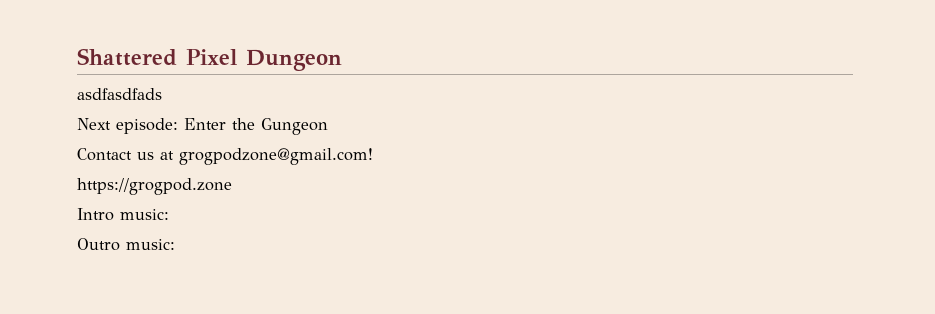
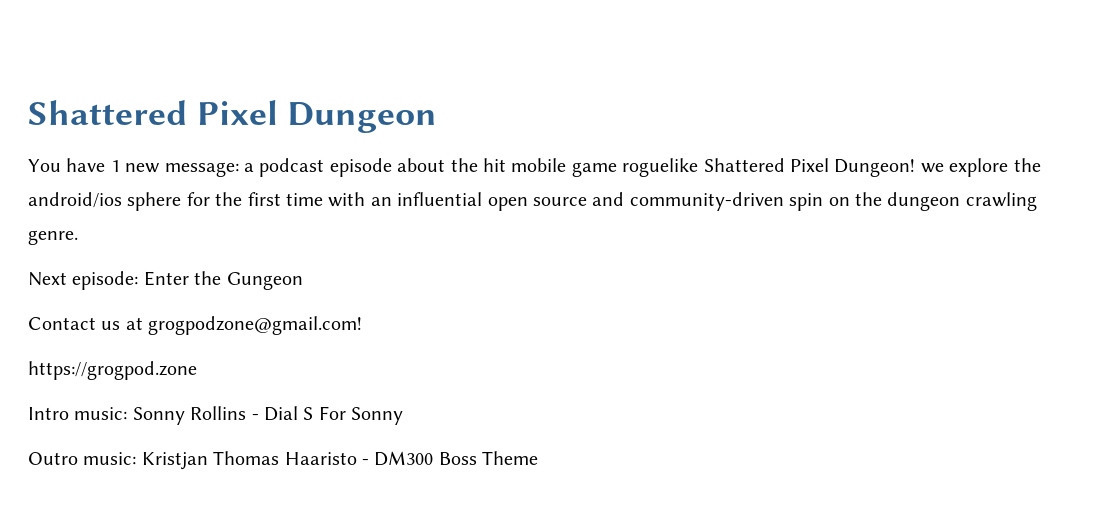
[77,88,162,100] asdfasdfads -> [28,158,1041,177] [28,192,1037,211] [28,230,78,245] You have 1 new message: a podcast episode about the hit mobile game roguelike Shattered Pixel Dungeon! we explore the android/ios sphere for the first time with an influential open source and community-driven spin on the dungeon crawling genre.
[77,238,175,251] // Outro music: -> [132,406,404,425] [28,451,539,470] Sonny Rollins - Dial S For Sonny // Outro music: Kristjan Thomas Haaristo - DM300 Boss Theme

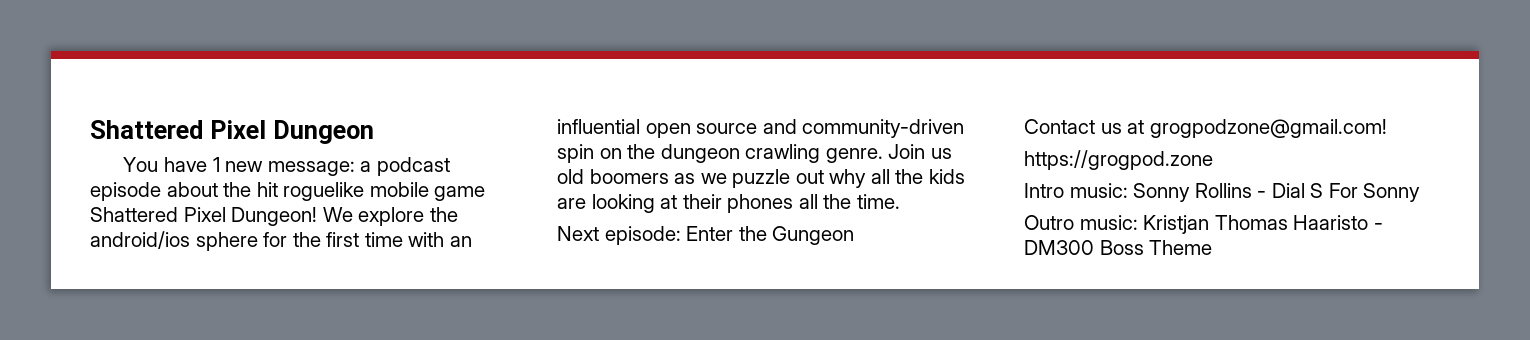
(506, 165) none -> [283,182,365,201] roguelike
[622,158,699,177] roguelike -> (486, 193) none
[920,163,944,173] we -> [322,207,353,222] We
(78, 237) none -> [888,144,952,159] [557,169,965,188] [557,194,900,213] Join us old boomers as we puzzle out why all the kids are looking at their phones all the time.

